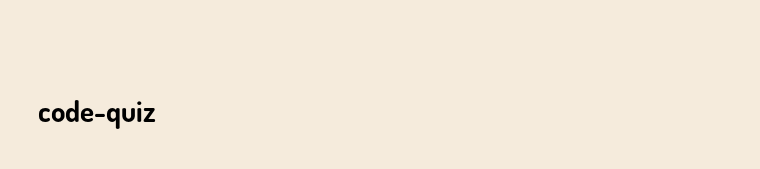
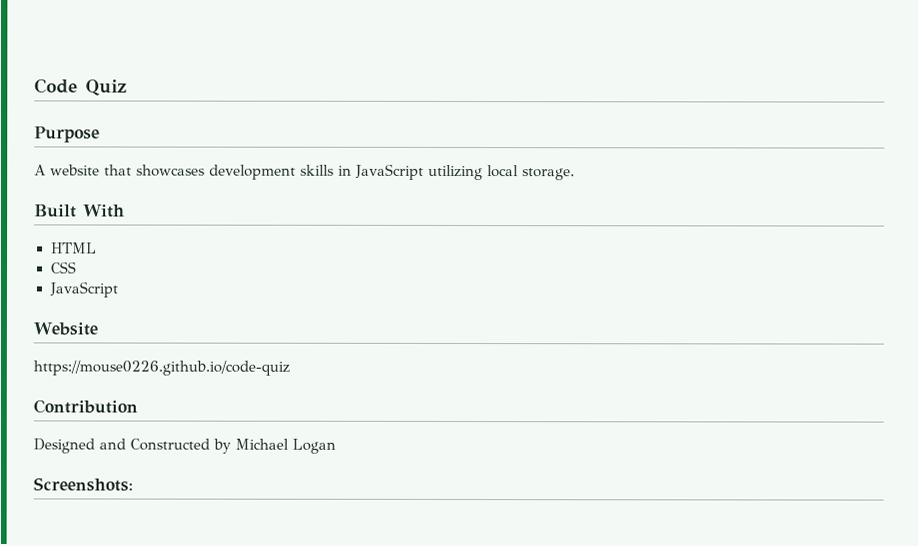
[38,100,156,129] code-quiz -> [34,78,127,96] [34,126,100,143] [34,163,575,181] [34,204,125,218] [50,242,97,254] [49,261,77,274] [48,281,118,298] [33,322,98,336] [33,360,290,376] [33,399,138,414] [33,438,336,454] [33,477,133,492] Code Quiz // Purpose // A website that showcases development skills in JavaScript utilizing local storage. // Built With // HTML // CSS // JavaScript // Website // https://mouse0226.github.io/code-quiz // Contribution // Designed and Constructed by Michael Logan // Screenshots:

